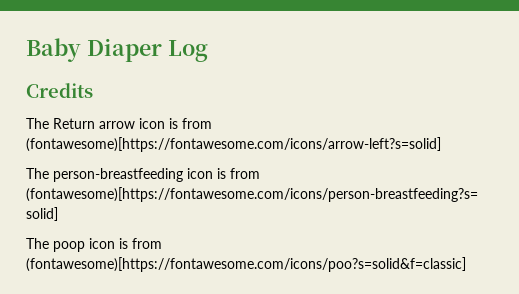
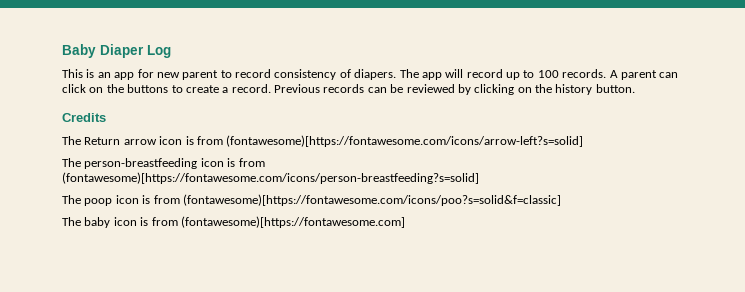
(208, 51) none -> [62,69,679,80] [62,84,635,95] // This is an app for new parent to record consistency of diapers. The app will record up to 100 records. A parent can click on the buttons to create a record. Previous records can be reviewed by clicking on the history button.
(466, 264) none -> [62,216,405,228] // The baby icon is from (fontawesome)[https://fontawesome.com]

